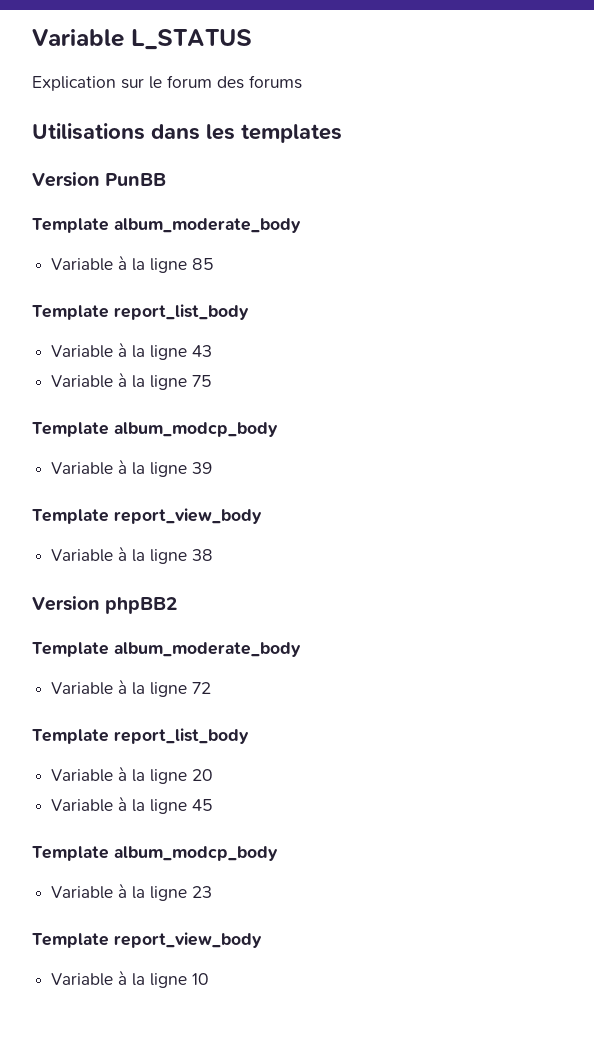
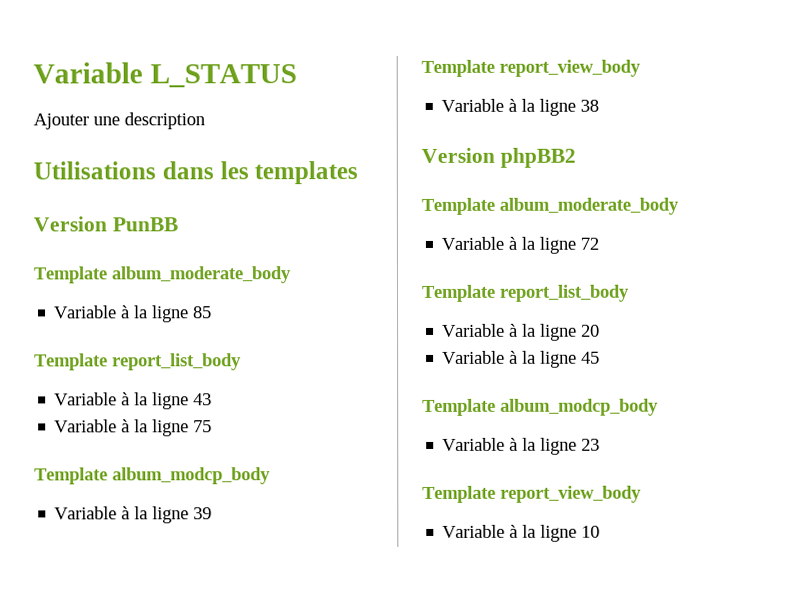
[32,75,302,91] Explication sur le forum des forums -> [33,112,205,130] Ajouter une description

